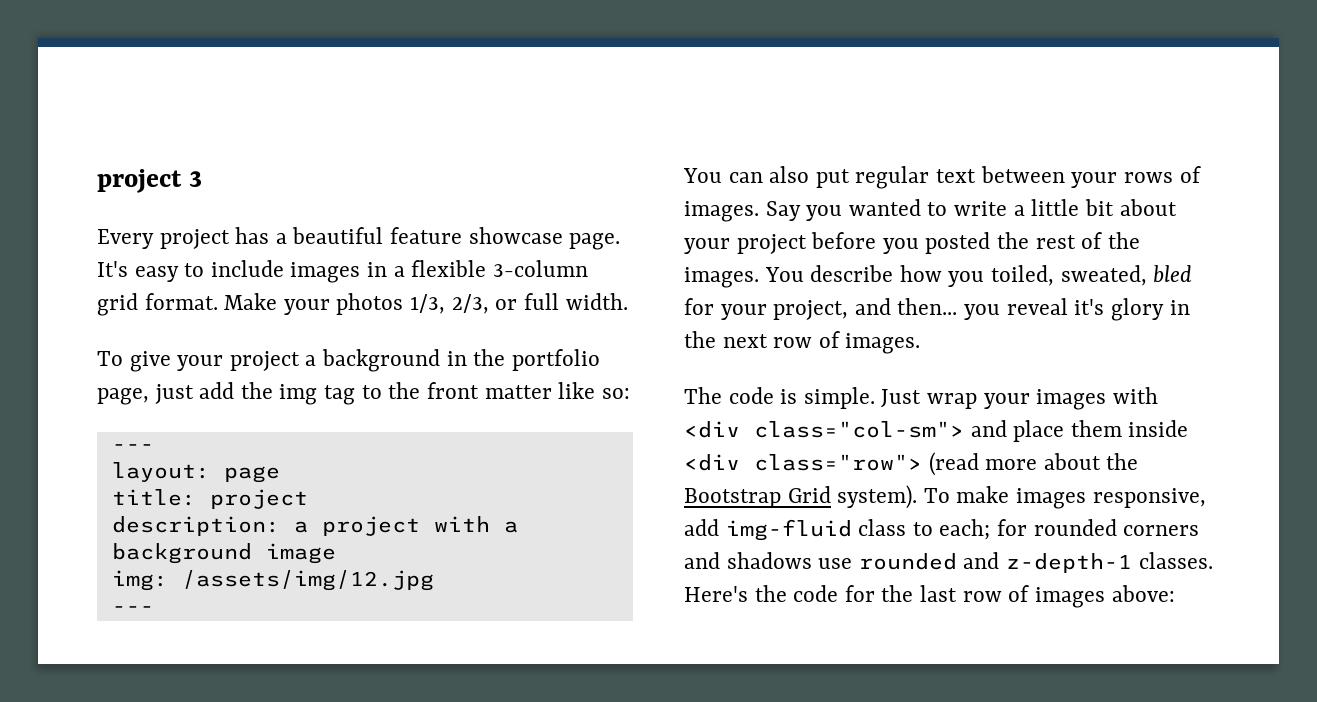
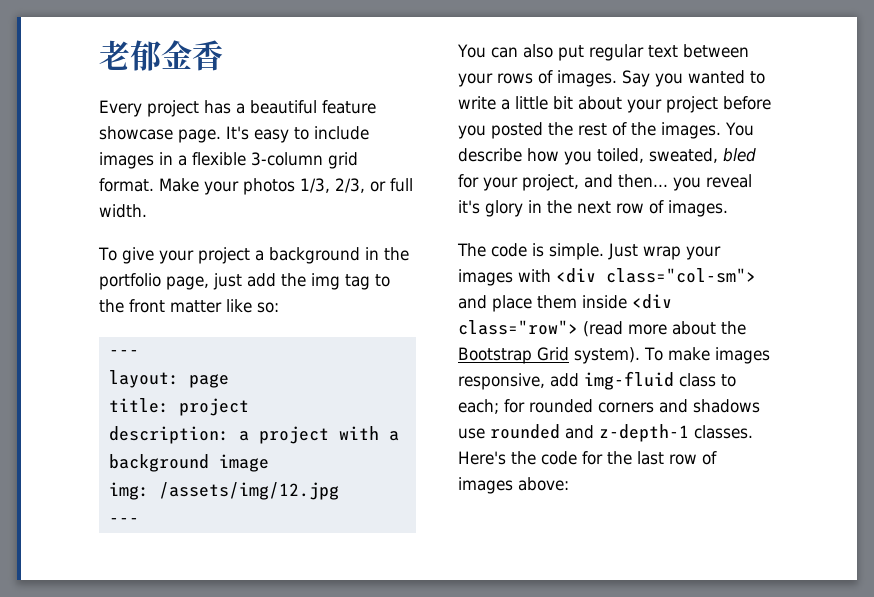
[97,169,203,193] project 3 -> [99,40,223,71] 老郁金香

